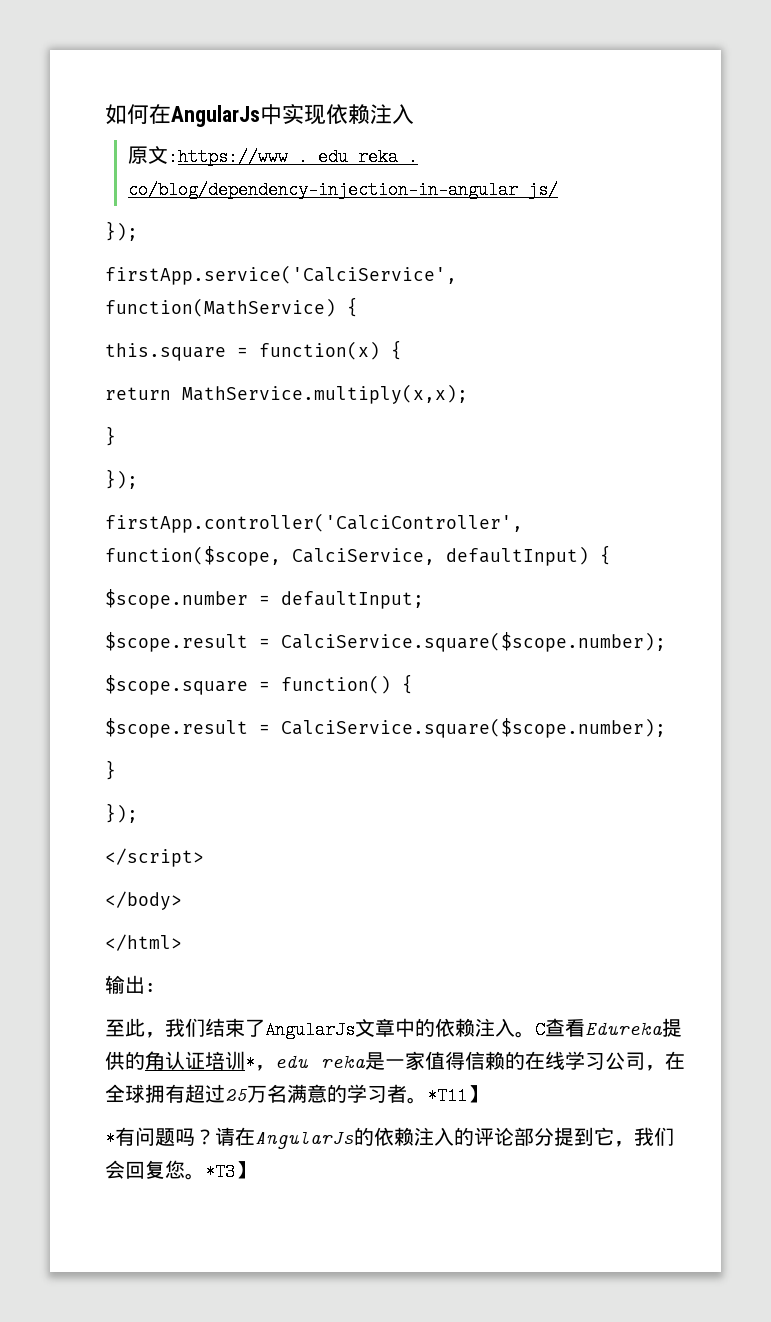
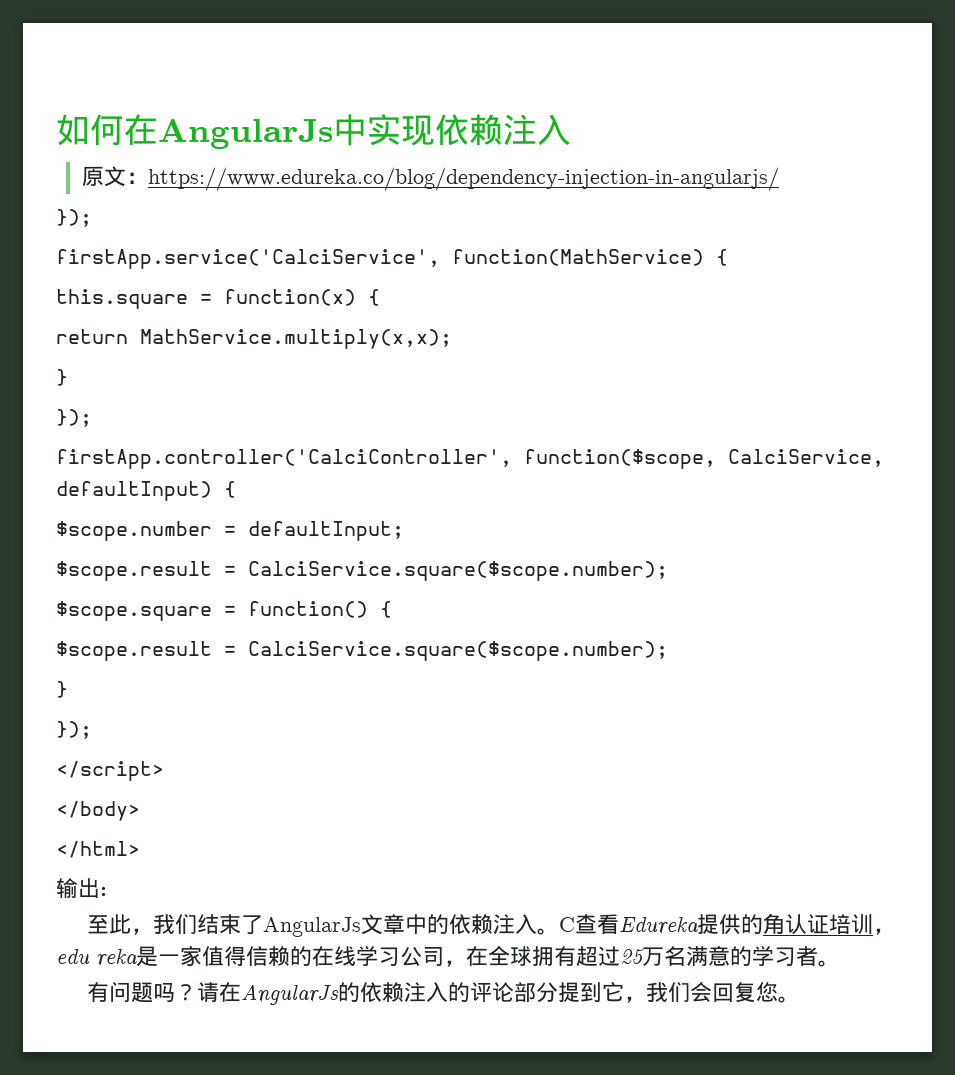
[168,148,419,166] [128,181,559,199] :https://www . edu reka . co/blog/dependency-injection-in-angular js/ -> [125,167,779,191] ：https://www.edureka.co/blog/dependency-injection-in-angularjs/
[245,1054,255,1072] * -> (873, 924) none
[427,1085,487,1105] [105,1130,115,1148] *T11】 // * -> (840, 963) //
[205,1161,255,1181] *T3】 -> (800, 999) none

